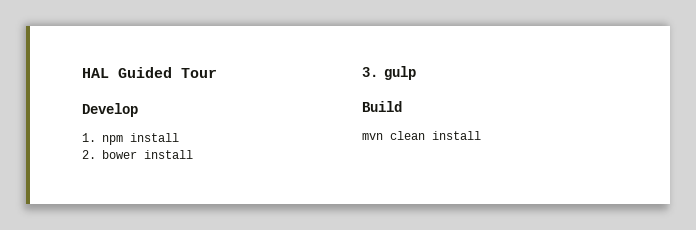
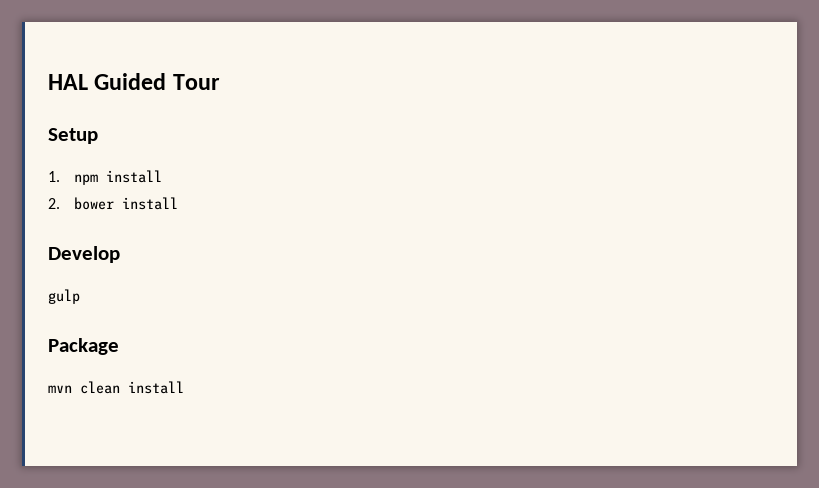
[82,103,138,117] Develop -> [48,128,98,144] Setup
[362,67,378,77] 3. -> [48,246,120,263] Develop //
[362,101,402,112] Build -> [48,338,119,355] Package

